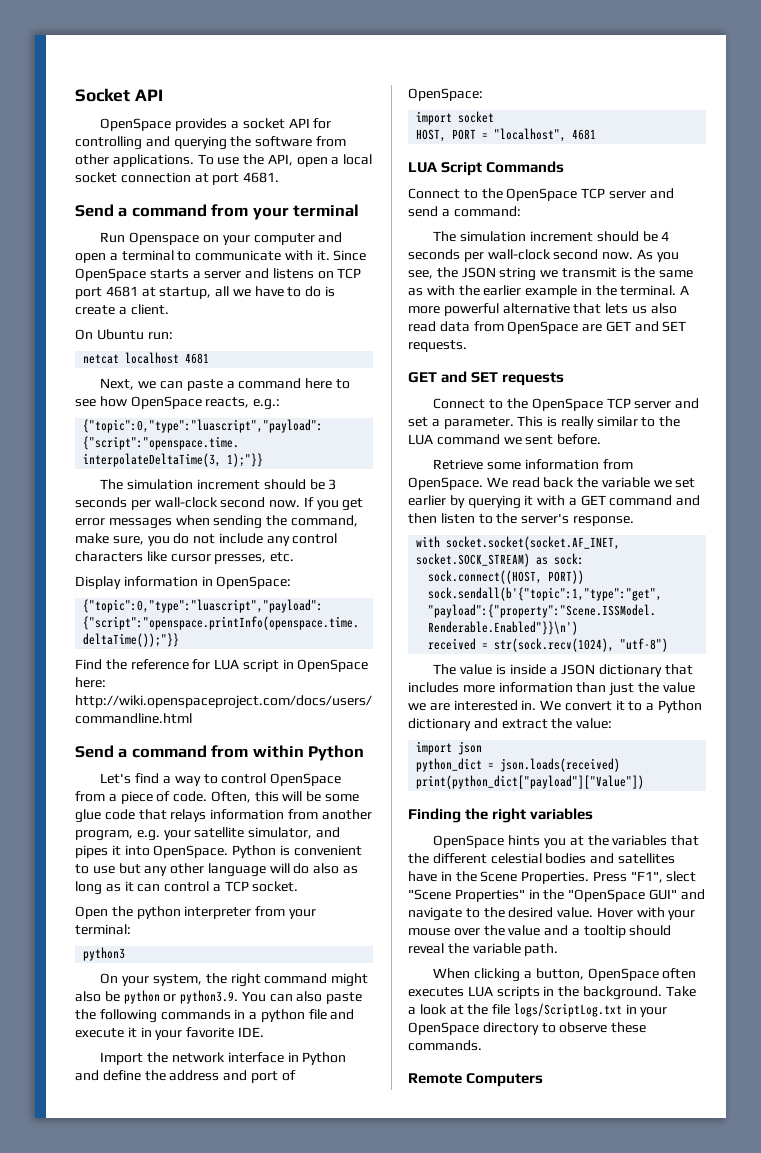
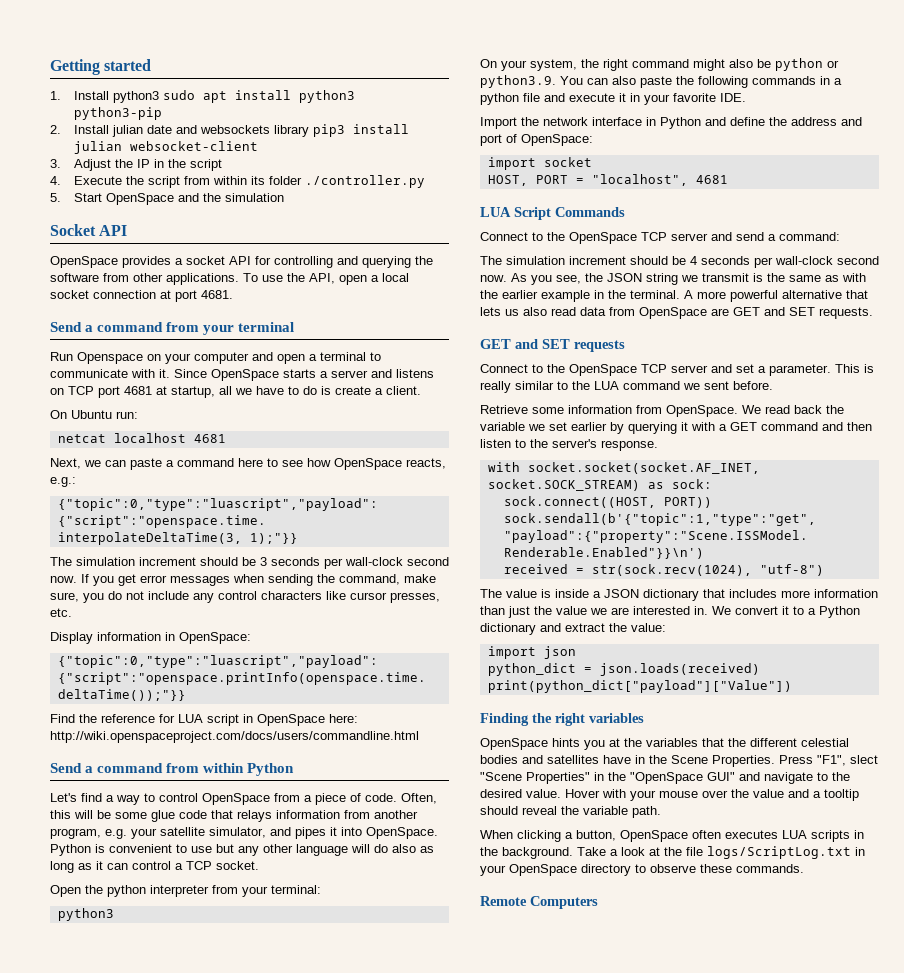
(75, 95) none -> [50,59,152,75] [50,90,355,103] [73,107,162,120] [50,124,409,137] [73,141,258,154] [50,159,222,171] [50,175,425,188] [50,193,284,205] Getting started // 1. Install python3 sudo apt install python3 python3-pip // 2. Install julian date and websockets library pip3 install julian websocket-client // 3. Adjust the IP in the script // 4. Execute the script from within its folder ./controller.py // 5. Start OpenSpace and the simulation //

